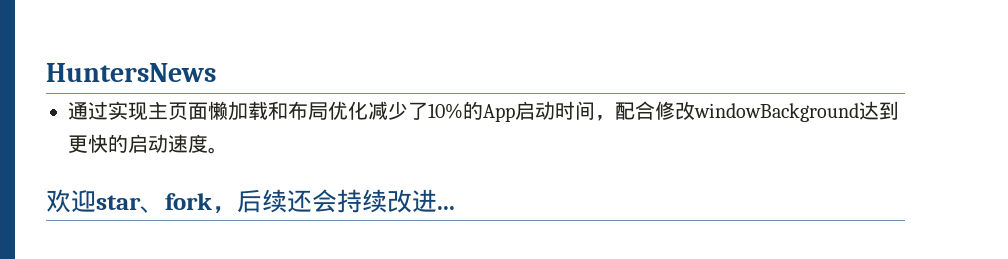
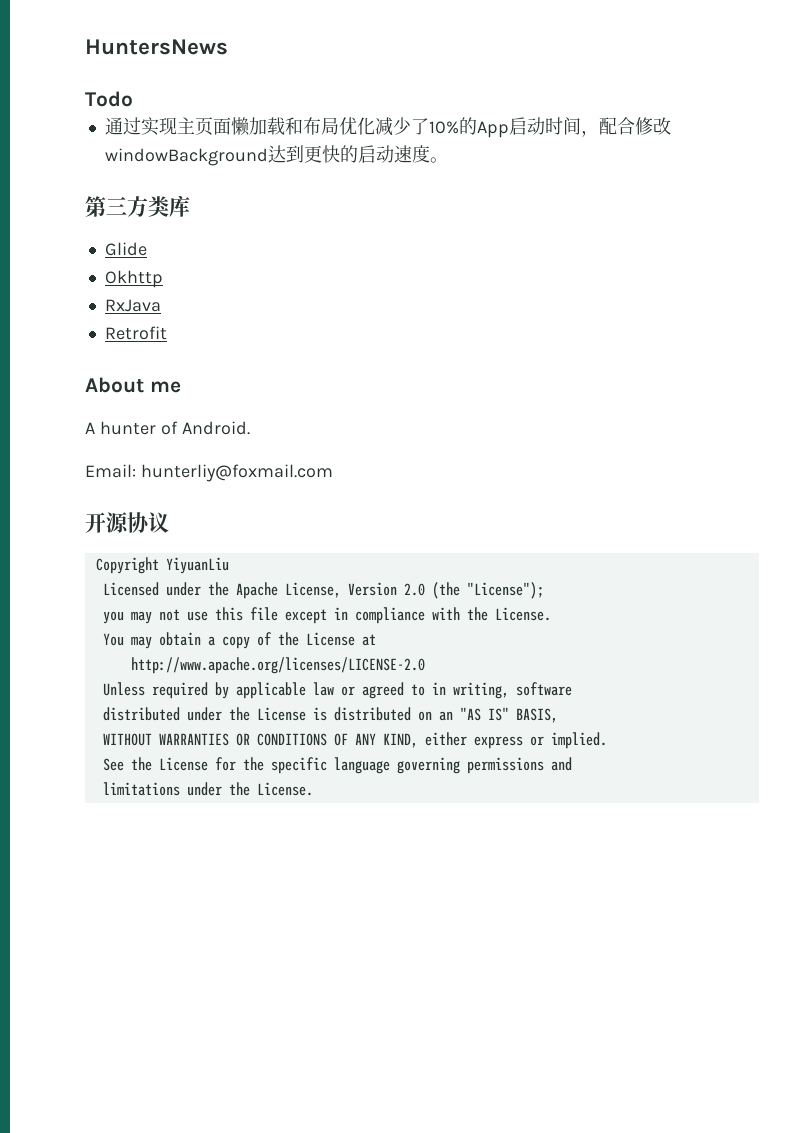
(216, 72) none -> [85,91,133,107] // Todo
[46,189,455,214] 欢迎star、fork，后续还会持续改进... -> [85,195,190,217] [104,242,147,256] [104,270,163,288] [104,299,161,312] [104,326,167,340] [85,377,181,393] [85,421,250,435] [85,464,333,482] [85,512,169,533] [95,557,229,574] [102,582,544,599] [102,607,551,624] [102,632,376,649] [130,657,425,674] [102,682,572,699] [102,707,558,723] [102,732,607,749] [102,757,572,774] [102,782,313,796] 第三方类库 // Glide // Okhttp // RxJava // Retrofit // About me // A hunter of Android. // Email: hunterliy@foxmail.com // 开源协议 // Copyright YiyuanLiu // Licensed under the Apache License, Version 2.0 (the "License"); // you may not use this file except in compliance with the License. // You may obtain a copy of the License at // http://www.apache.org/licenses/LICENSE-2.0 // Unless required by applicable law or agreed to in writing, software // distributed under the License is distributed on an "AS IS" BASIS, // WITHOUT WARRANTIES OR CONDITIONS OF ANY KIND, either express or implied. // See the License for the specific language governing permissions and // limitations under the License.

